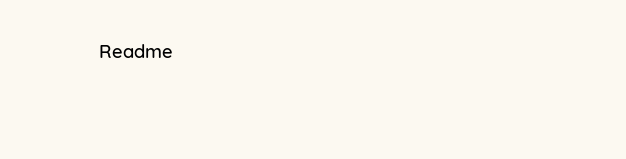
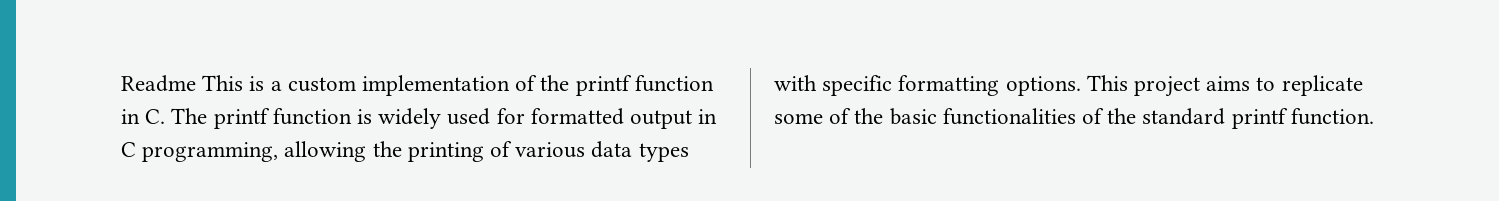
(173, 51) none -> [202,75,714,96] [121,108,718,129] [121,141,689,162] [774,75,1363,97] [774,108,1374,129] This is a custom implementation of the printf function in C. The printf function is widely used for formatted output in C programming, allowing the printing of various data types with specific formatting options. This project aims to replicate some of the basic functionalities of the standard printf function.

